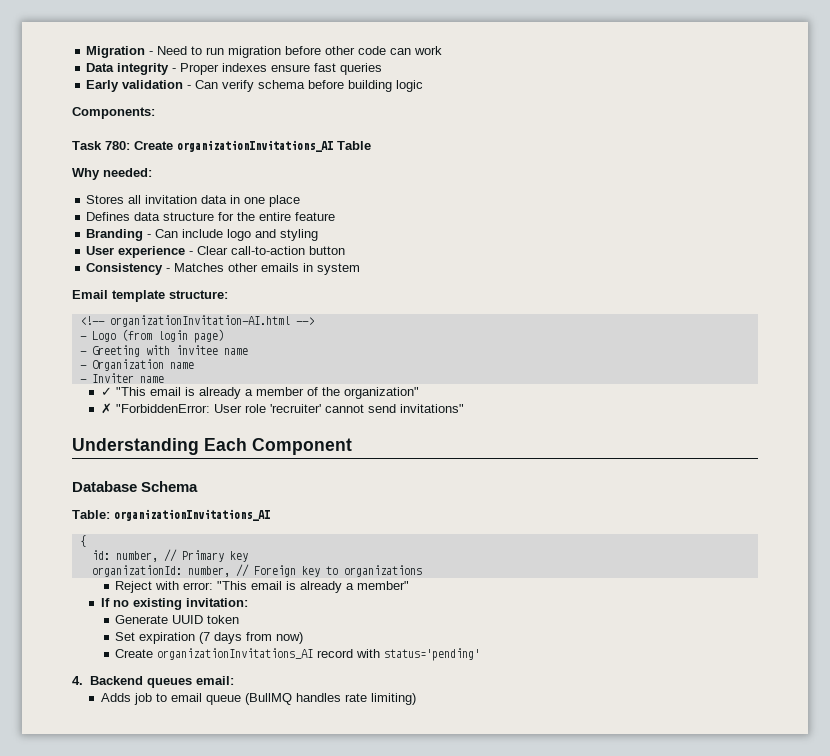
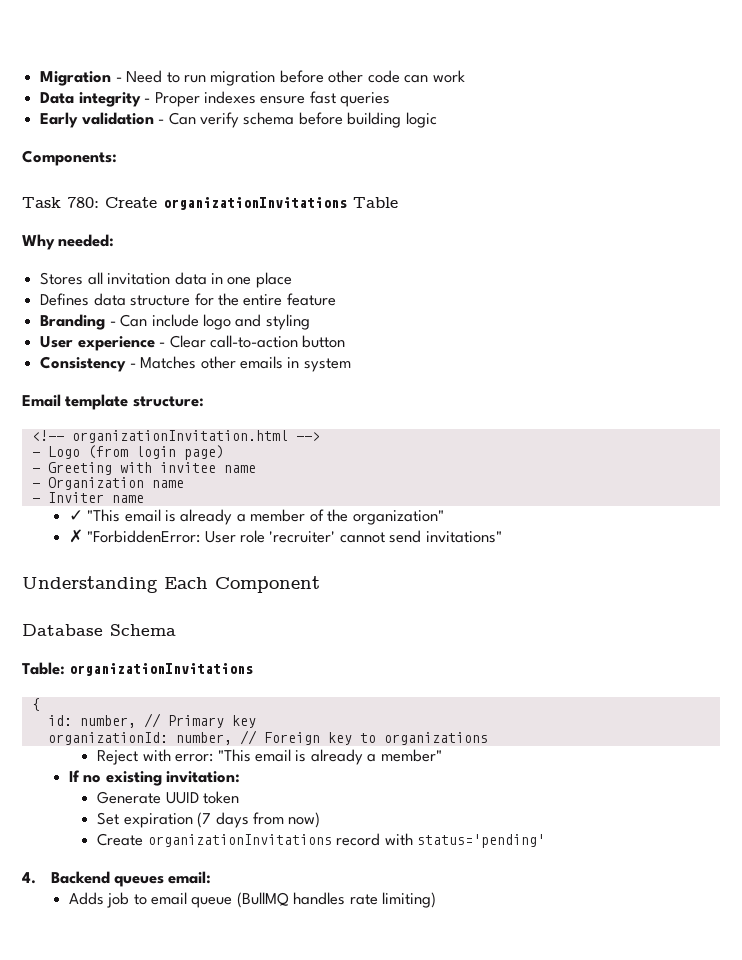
[177,140,333,152] organizationInvitations_AI -> [163,197,347,210] organizationInvitations
[109,315,290,327] organizationInvitation-AI.html -> [71,430,288,443] organizationInvitation.html
[114,509,270,521] organizationInvitations_AI -> [69,663,254,676] organizationInvitations
[157,648,314,660] organizationInvitations_AI -> [147,834,332,847] organizationInvitations

